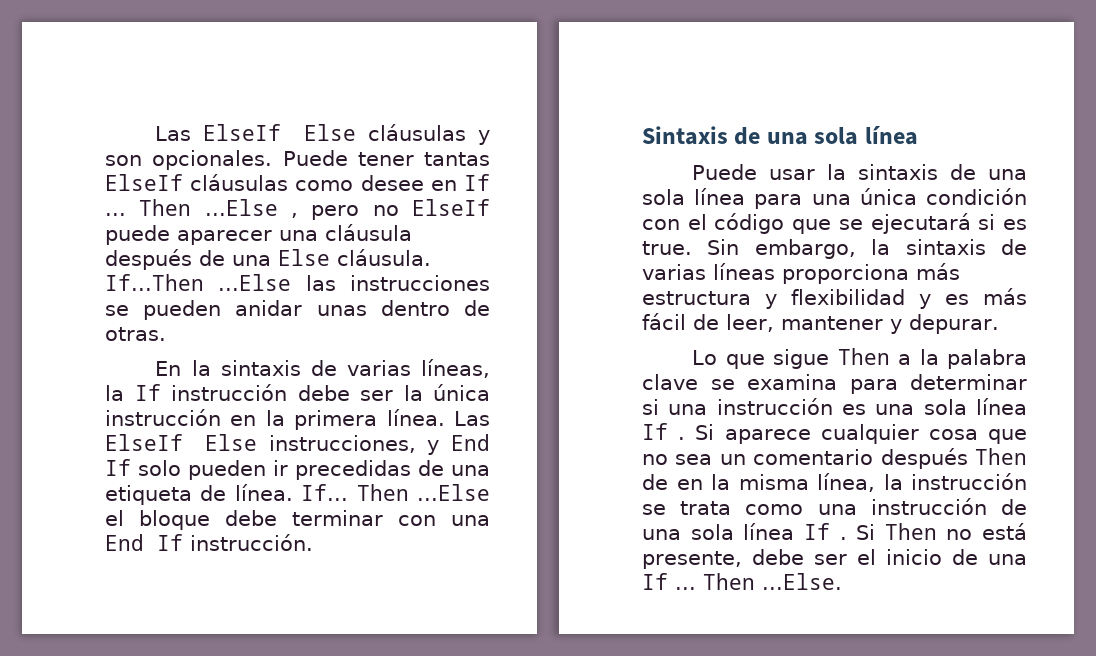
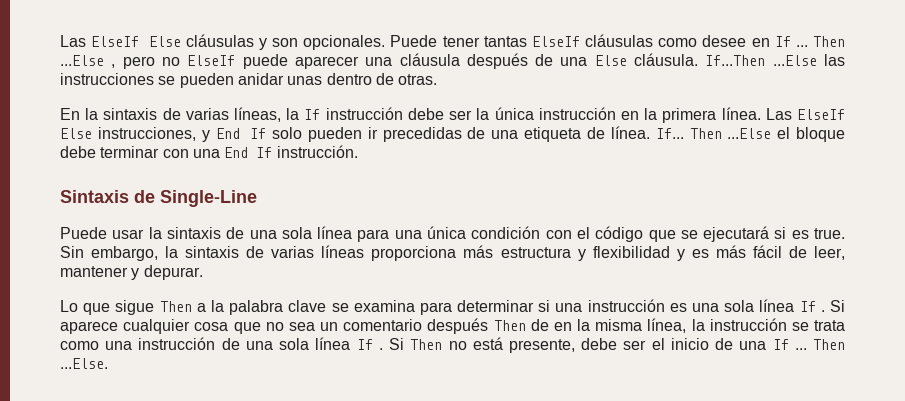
[766,126,918,145] una sola línea -> [160,190,257,207] Single-Line

